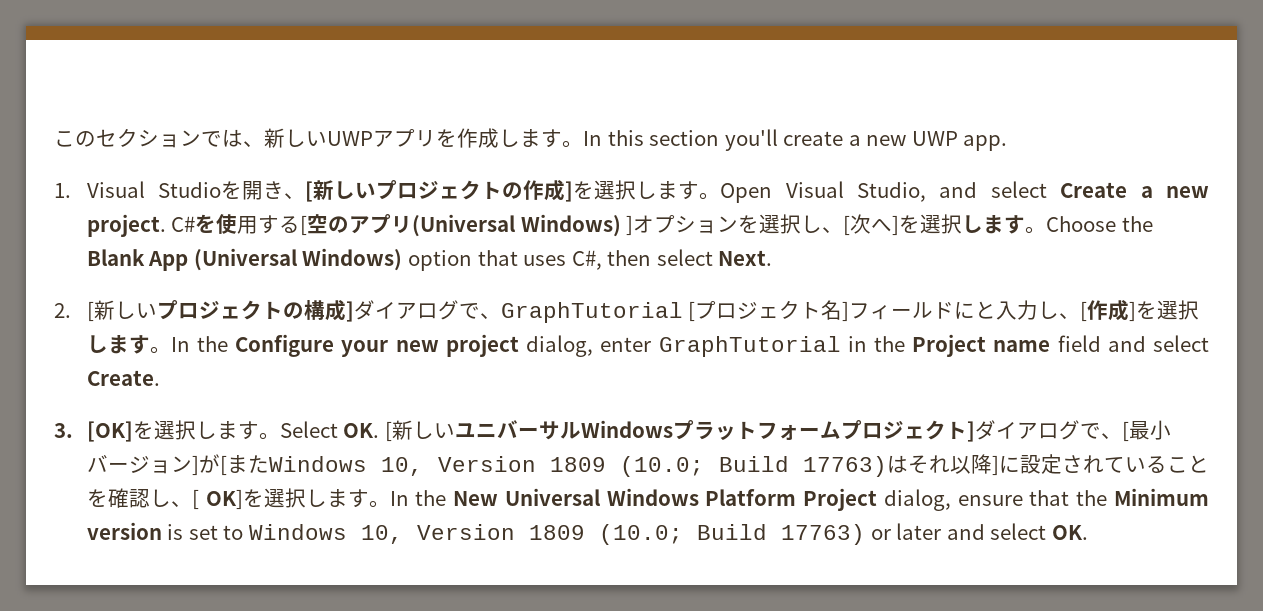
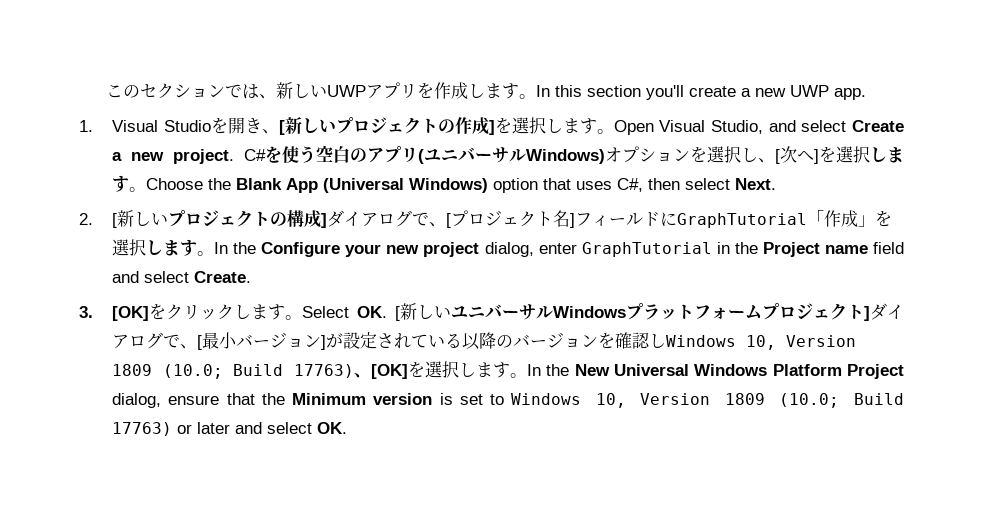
[237,214,634,237] 用する[空のアプリ(Universal Windows) ] -> [298,145,605,164] う空白のアプリ(ユニバーサルWindows)
[500,302,683,323] GraphTutorial -> (447, 224) none
[975,299,1137,322] と入力し、[作成] -> [677,210,876,228] GraphTutorial「作成」
[153,420,196,440] 選択 -> [166,304,235,320] クリック
[219,454,1209,477] [86,488,243,510] [またWindows 10, Version 1809 (10.0; Build 17763)はそれ以降]に設定されていることを確認し、[ OK] -> [343,332,857,350] [112,364,409,379] 設定されている以降のバージョンを確認しWindows 10, Version 1809 (10.0; Build 17763)、[OK]

